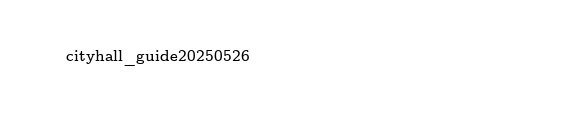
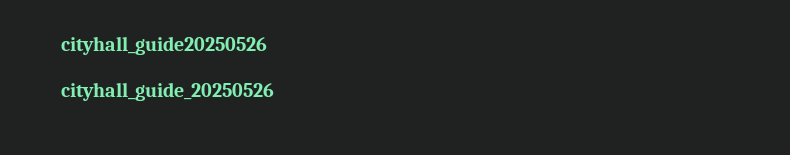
(250, 58) none -> [61,82,274,101] // cityhall_guide_20250526

